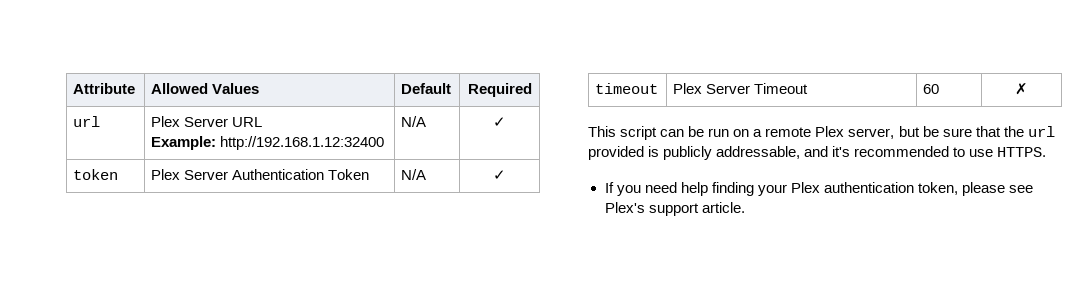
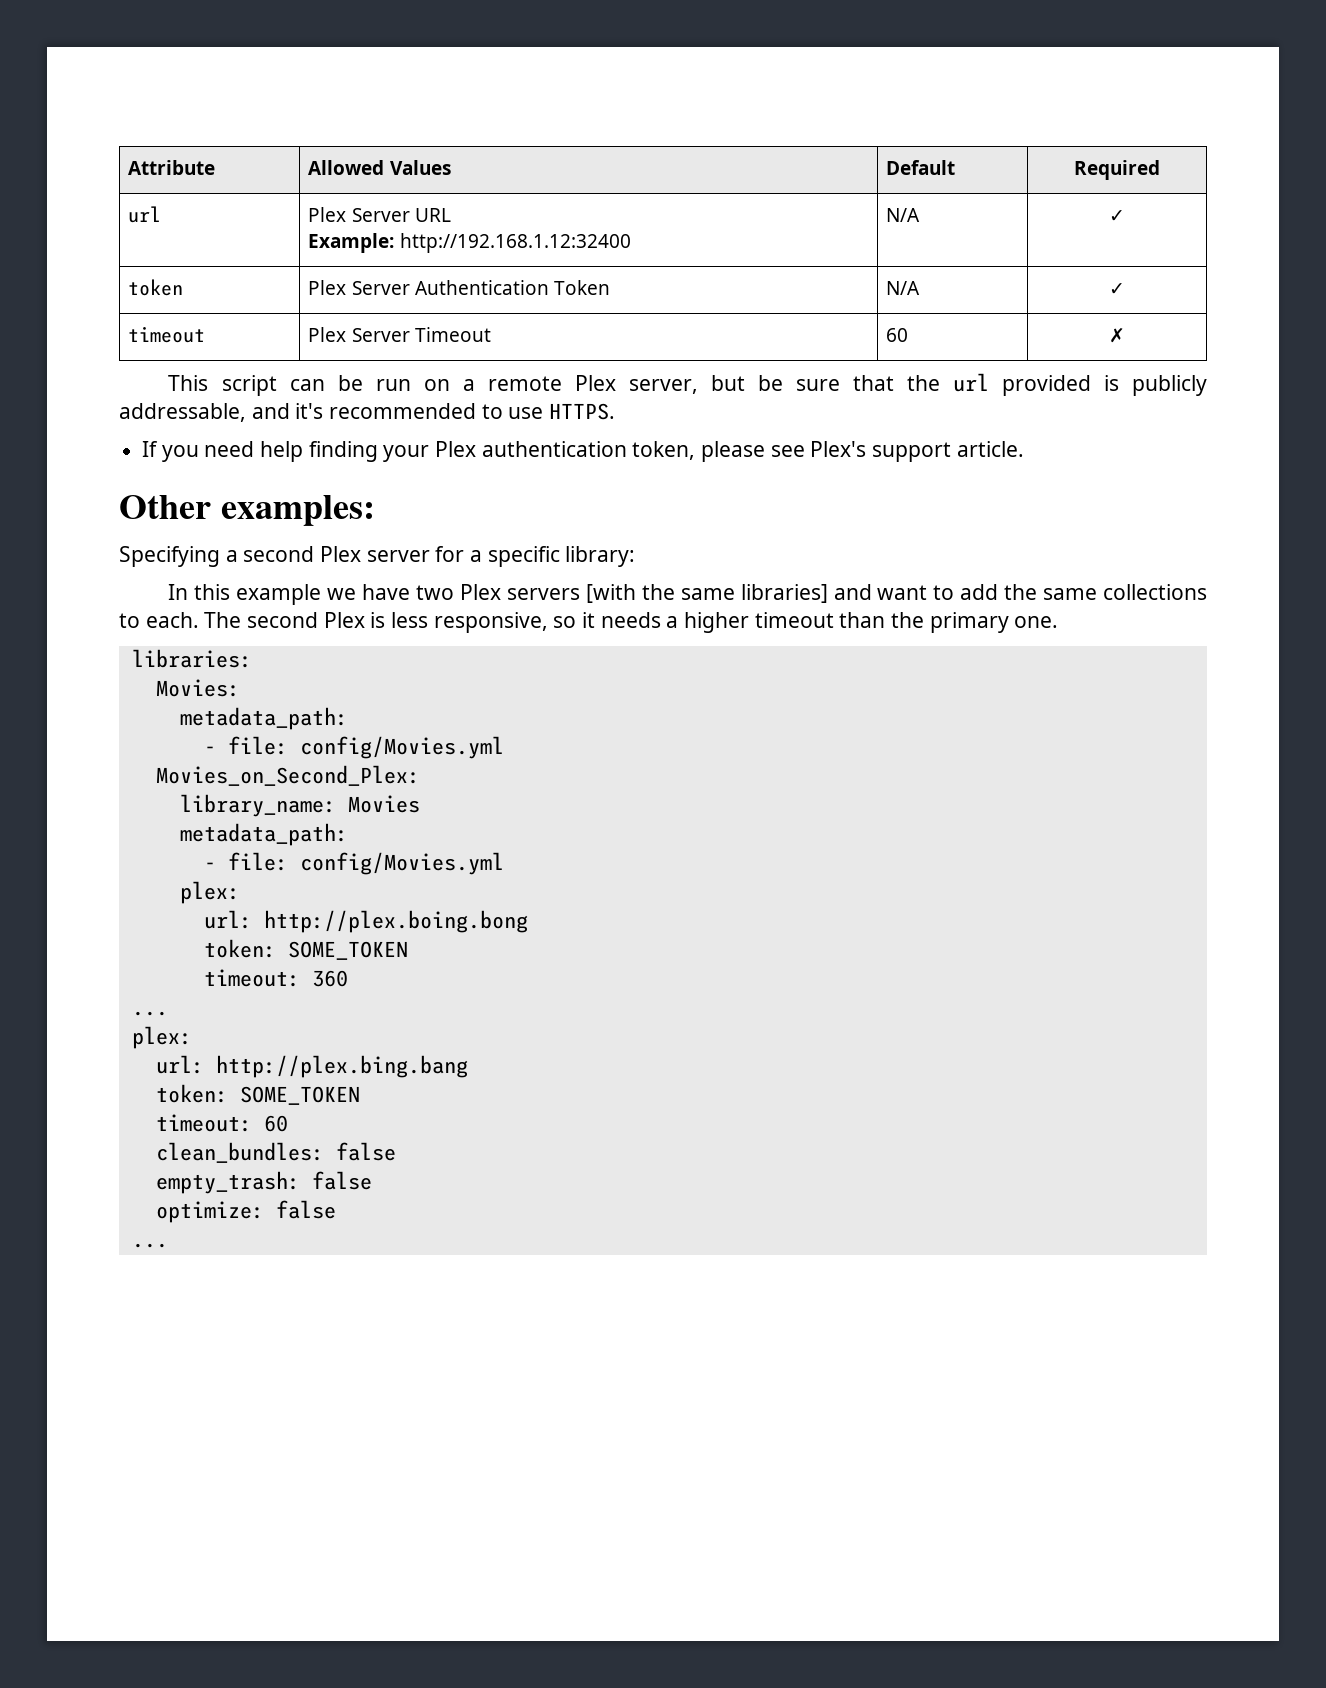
(745, 207) none -> [119,495,375,526] [119,546,636,567] [168,584,1208,605] [119,612,1059,633] [131,649,252,668] [155,679,240,697] [179,707,348,730] [203,736,504,759] [155,765,420,786] [179,794,420,817] [179,823,348,846] [203,852,504,875] [179,881,240,904] [203,910,528,933] [203,939,408,960] [203,969,348,987] [131,1011,168,1016] [131,1026,192,1049] [155,1055,468,1078] [155,1084,360,1105] [155,1114,288,1132] [155,1142,396,1163] [155,1171,372,1194] [155,1200,336,1223] [131,1243,168,1248] // Other examples: // Specifying a second Plex server for a specific library: // In this example we have two Plex servers [with the same libraries] and want to add the same collections to each. The second Plex is less responsive, so it needs a higher timeout than the primary one. // libraries: // Movies: // metadata_path: // - file: config/Movies.yml // Movies_on_Second_Plex: // library_name: Movies // metadata_path: // - file: config/Movies.yml // plex: // url: http://plex.boing.bong // token: SOME_TOKEN // timeout: 360 // ... // plex: // url: http://plex.bing.bang // token: SOME_TOKEN // timeout: 60 // clean_bundles: false // empty_trash: false // optimize: false // ...

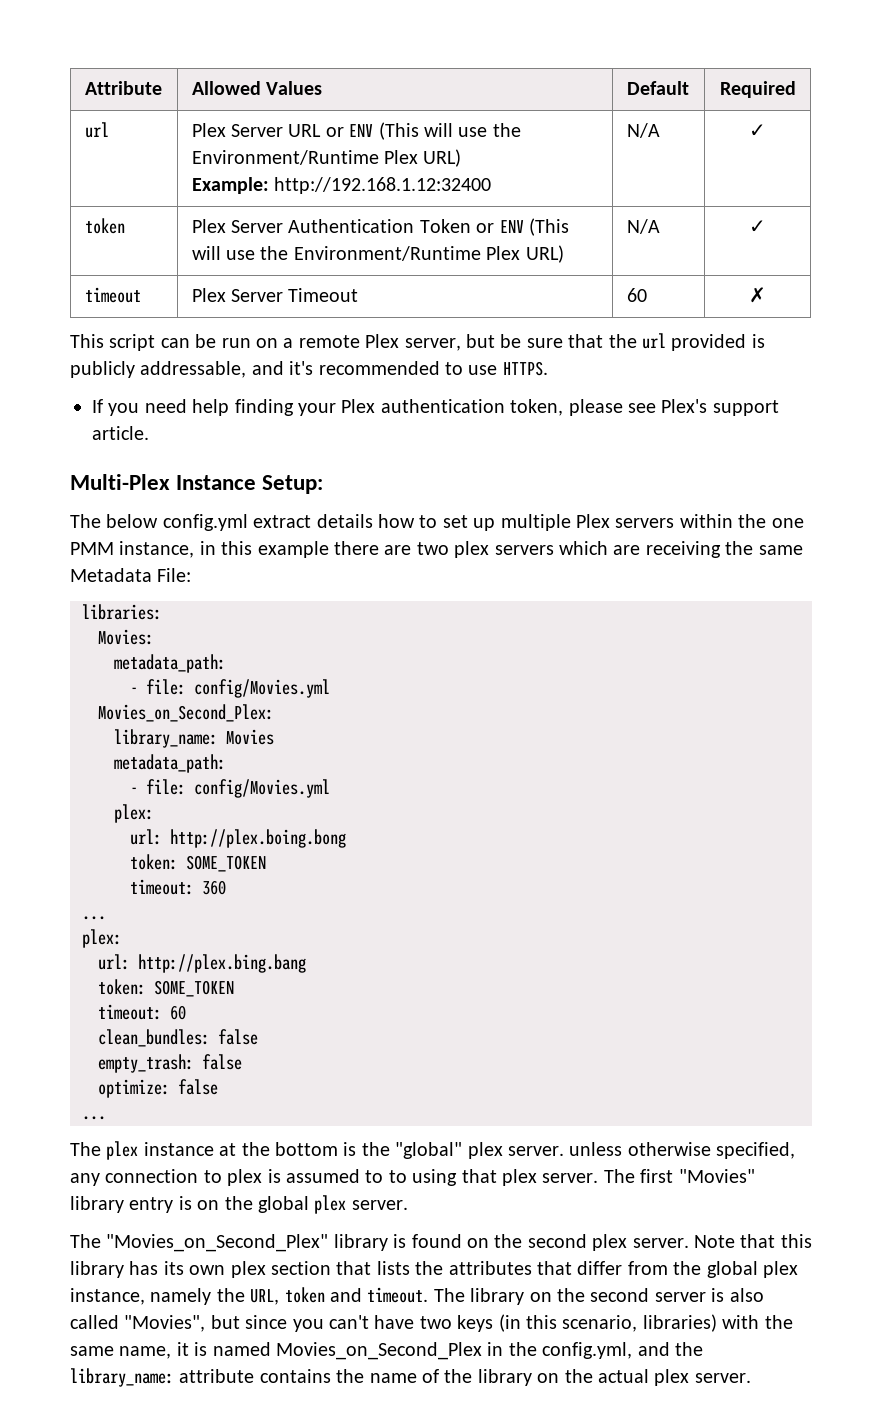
(451, 215) none -> [325,122,521,140] [191,149,462,167] or ENV (This will use the Environment/Runtime Plex URL)
(610, 287) none -> [476,218,569,236] [191,245,564,263] or ENV (This will use the Environment/Runtime Plex URL)
[119,495,375,526] [119,546,636,567] [168,584,1208,605] [119,612,1059,633] Other examples: // Specifying a second Plex server for a specific library: // In this example we have two Plex servers [with the same libraries] and want to add the same collections to each. The second Plex is less responsive, so it needs a higher timeout than the primary one. -> [70,474,324,494] [70,514,804,531] [70,541,803,558] [70,568,192,582] Multi-Plex Instance Setup: // The below config.yml extract details how to set up multiple Plex servers within the one PMM instance, in this example there are two plex servers which are receiving the same Metadata File:
(168, 1245) none -> [70,1141,796,1160] [70,1169,755,1186] [70,1195,408,1214] [70,1234,812,1252] [70,1261,798,1278] [70,1287,764,1305] [70,1314,793,1332] [70,1342,703,1360] [70,1368,751,1387] // The plex instance at the bottom is the "global" plex server. unless otherwise specified, any connection to plex is assumed to to using that plex server. The first "Movies" library entry is on the global plex server. // The "Movies_on_Second_Plex" library is found on the second plex server. Note that this library has its own plex section that lists the attributes that differ from the global plex instance, namely the URL, token and timeout. The library on the second server is also called "Movies", but since you can't have two keys (in this scenario, libraries) with the same name, it is named Movies_on_Second_Plex in the config.yml, and the library_name: attribute contains the name of the library on the actual plex server.

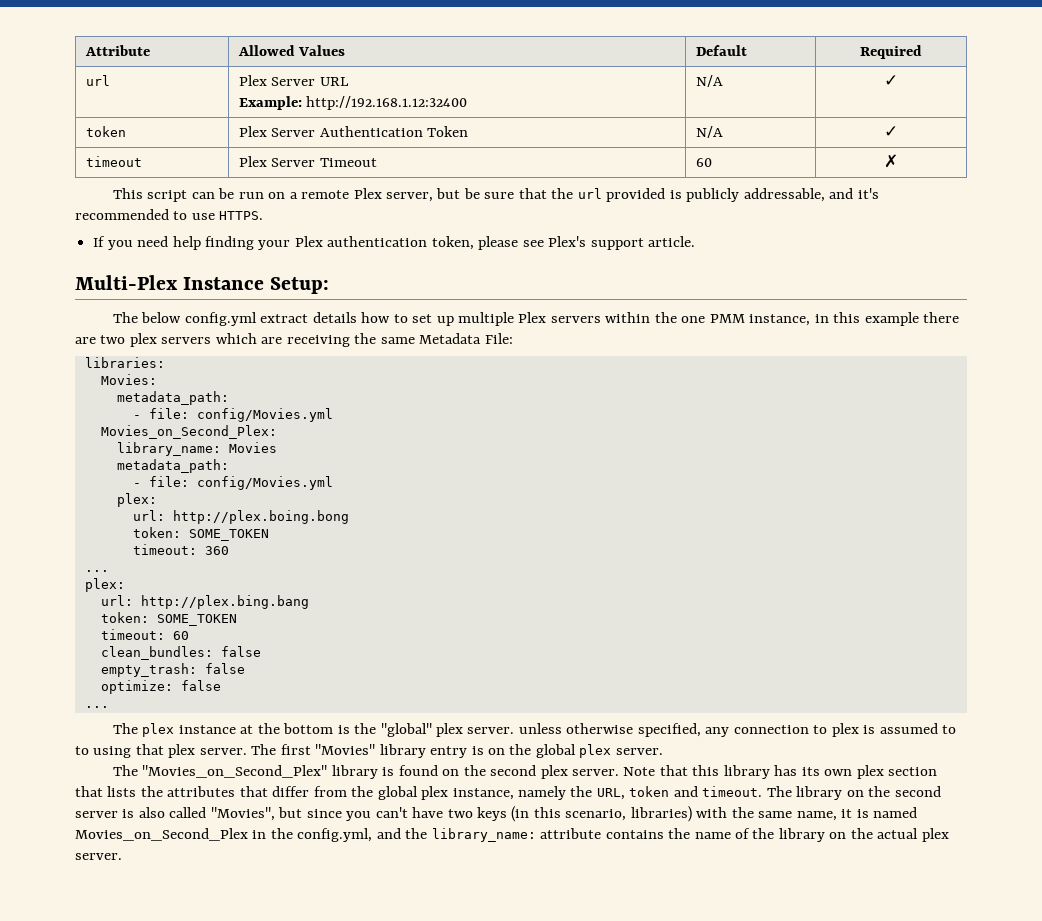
[325,122,521,140] [191,149,462,167] or ENV (This will use the Environment/Runtime Plex URL) -> (349, 81) none
[476,218,569,236] [191,245,564,263] or ENV (This will use the Environment/Runtime Plex URL) -> (468, 131) none

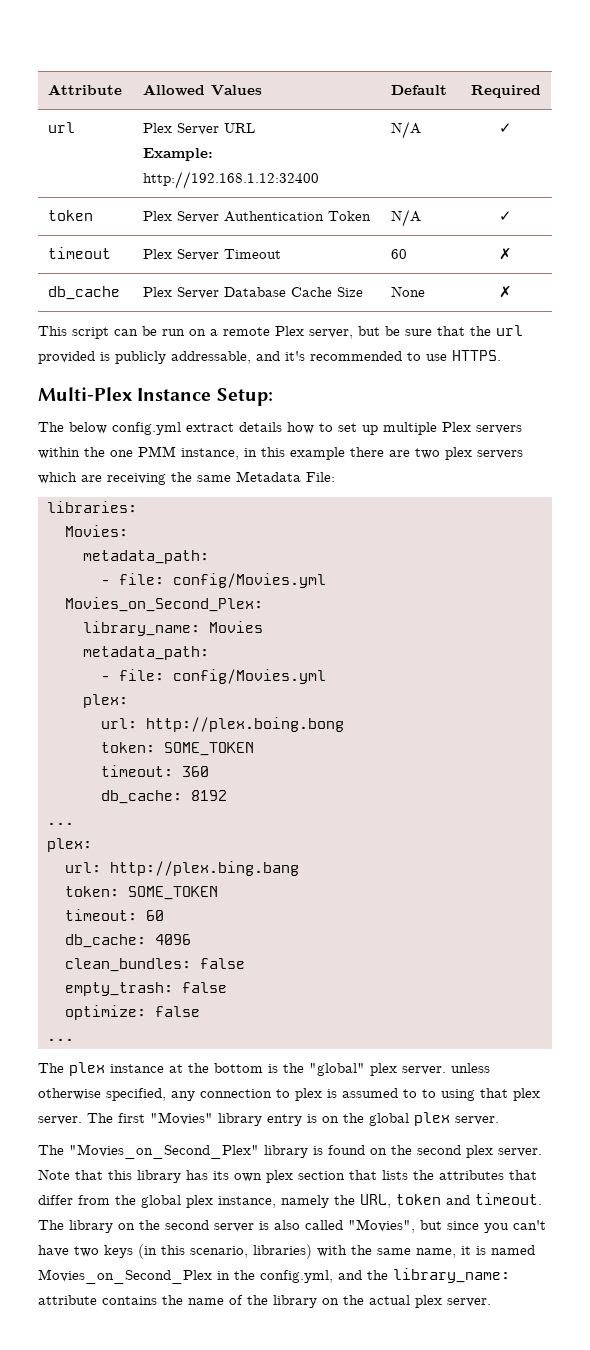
(898, 161) none -> [48,286,121,300] [143,287,364,299] [391,286,426,297] [499,286,512,298] // db_cache | Plex Server Database Cache Size | None | ✗
[93,236,696,250] // If you need help finding your Plex authentication token, please see Plex's support article. -> (501, 355) none
(229, 550) none -> [100,790,227,804] // db_cache: 8192
(189, 635) none -> [64,934,191,948] // db_cache: 4096

